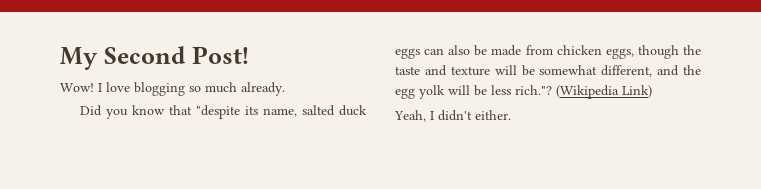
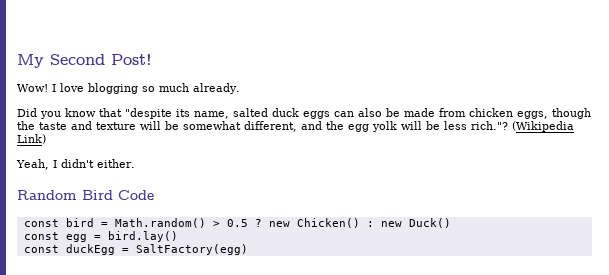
(511, 115) none -> [17,190,154,200] [23,218,451,228] [23,231,178,242] [23,244,248,255] // Random Bird Code // const bird = Math.random() > 0.5 ? new Chicken() : new Duck() // const egg = bird.lay() // const duckEgg = SaltFactory(egg)

